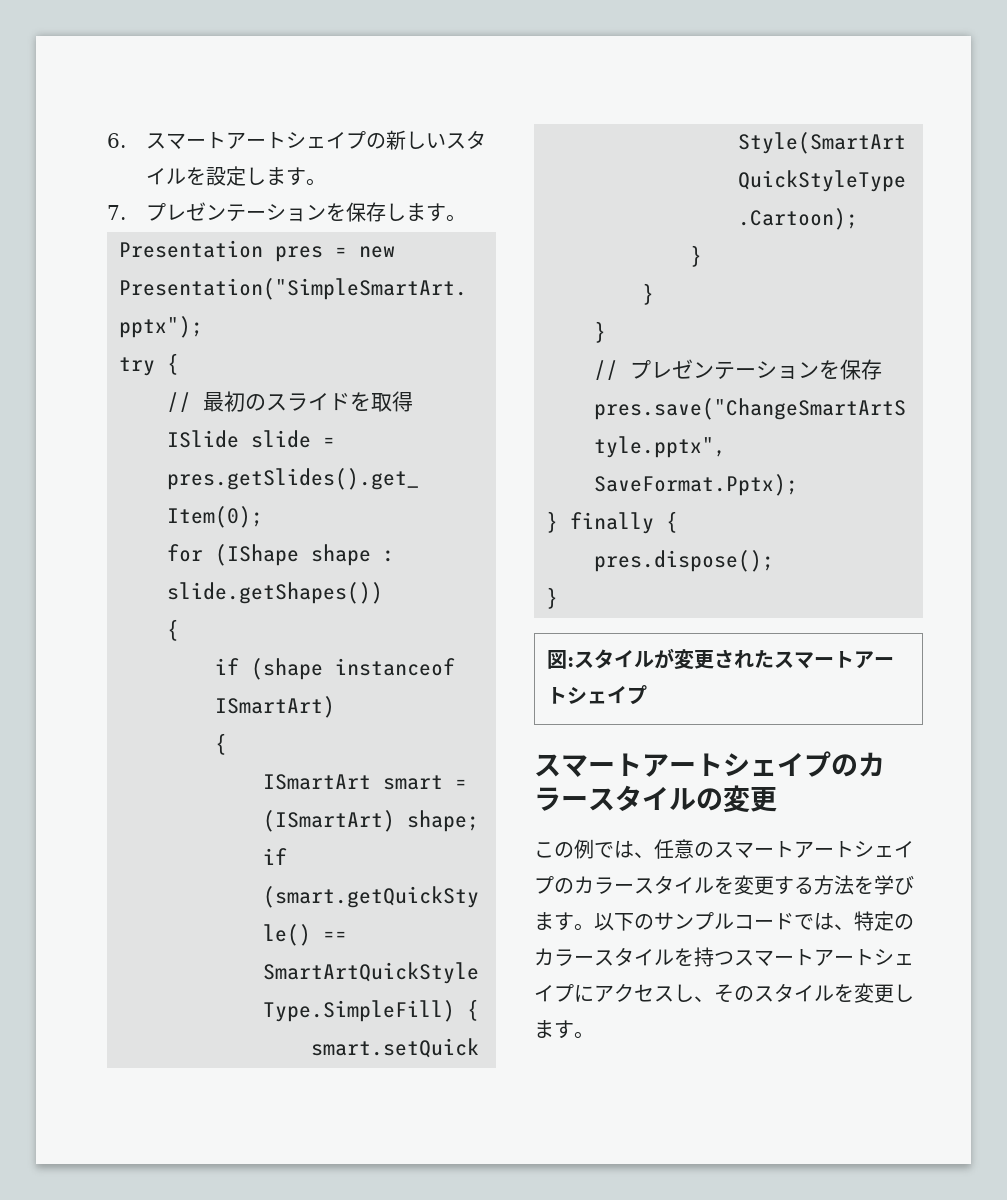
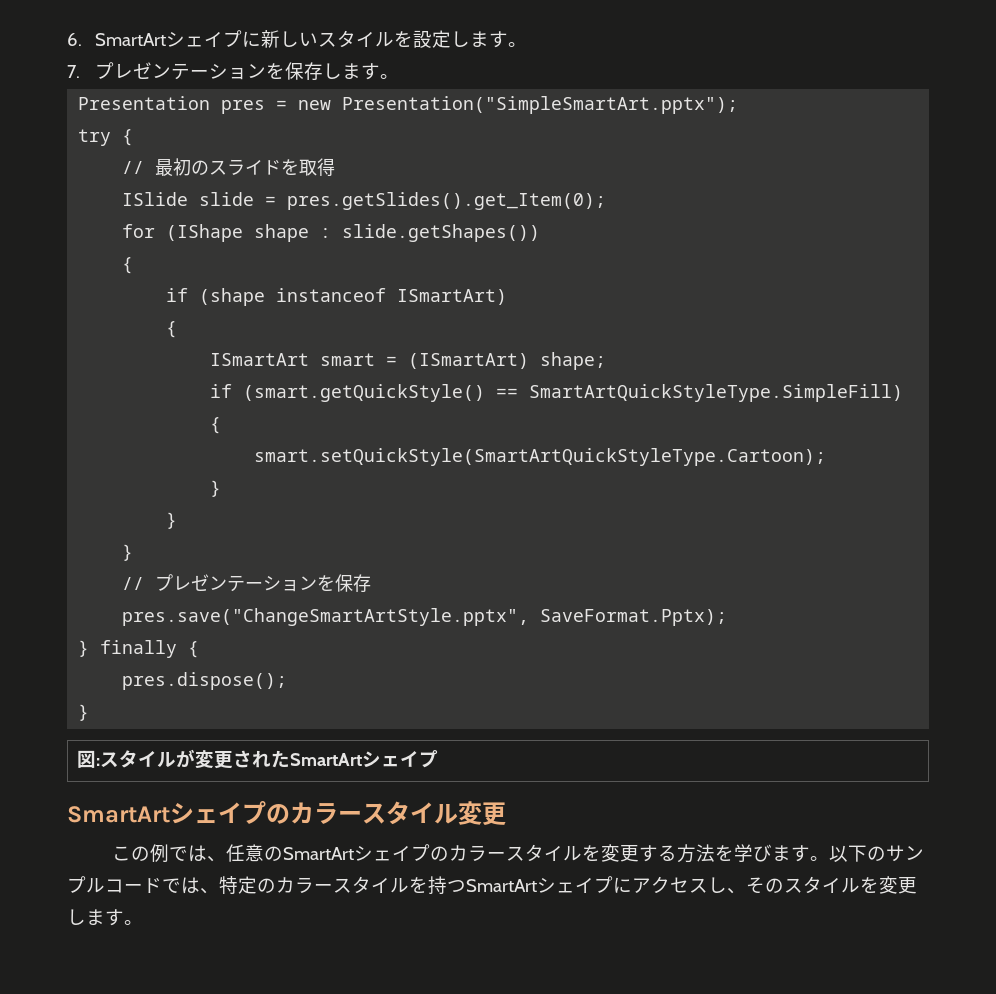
[146,131,387,149] スマートアートシェイプの -> [94,30,261,47] SmartArtシェイプに
[774,651,895,669] [547,687,568,704] スマートアート -> [289,753,362,766] SmartArt
[534,751,885,777] [534,785,723,811] スマートアートシェイプのカラースタイルの -> [67,801,458,825] SmartArtシェイプのカラースタイル
[714,841,854,858] スマートアート -> [282,847,354,860] SmartArt
[734,949,874,966] スマートアート -> [466,879,537,892] SmartArt

